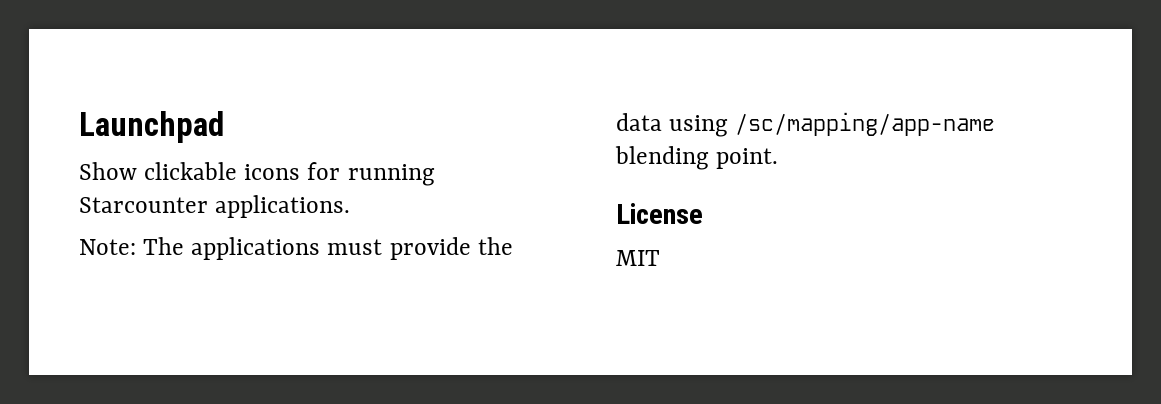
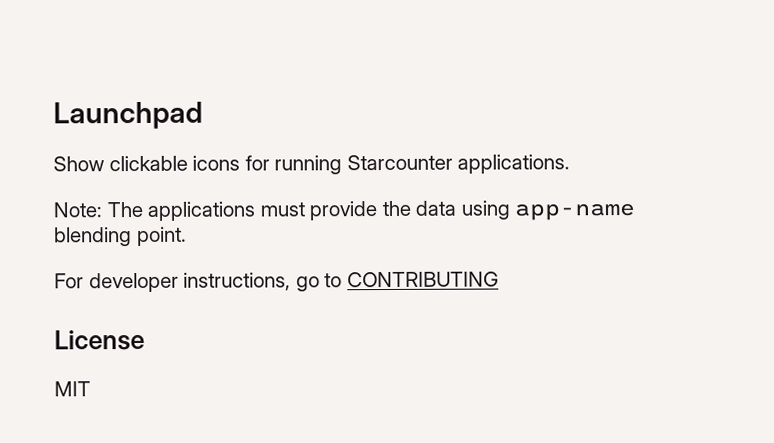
[735,112,996,136] /sc/mapping/app-name -> [514,203,636,221] app-name
(779, 158) none -> [54,271,499,293] // For developer instructions, go to CONTRIBUTING

